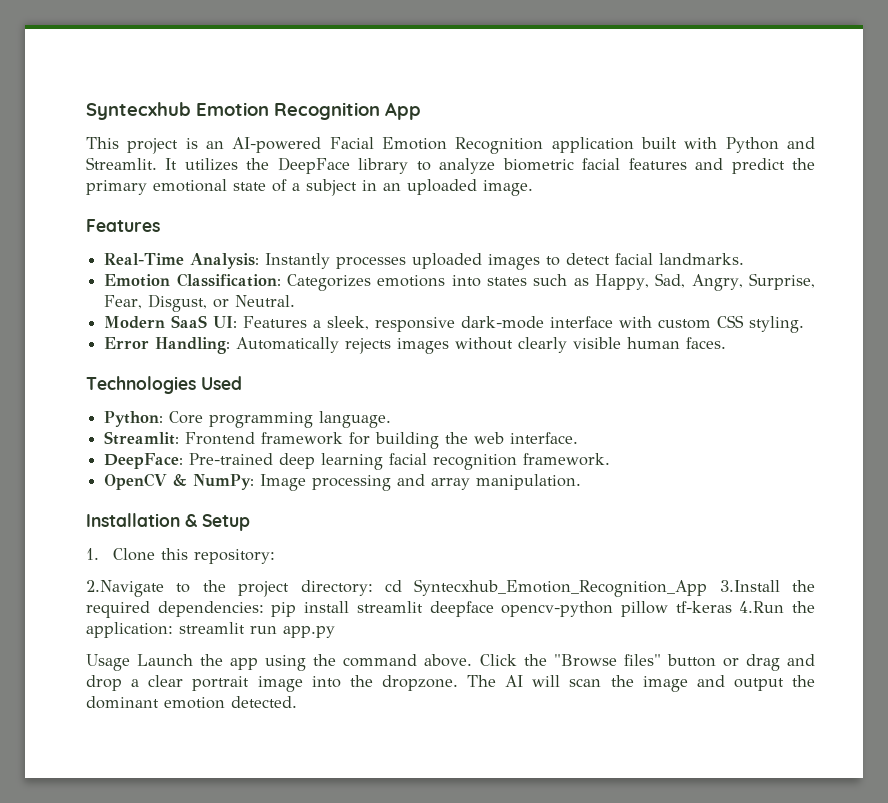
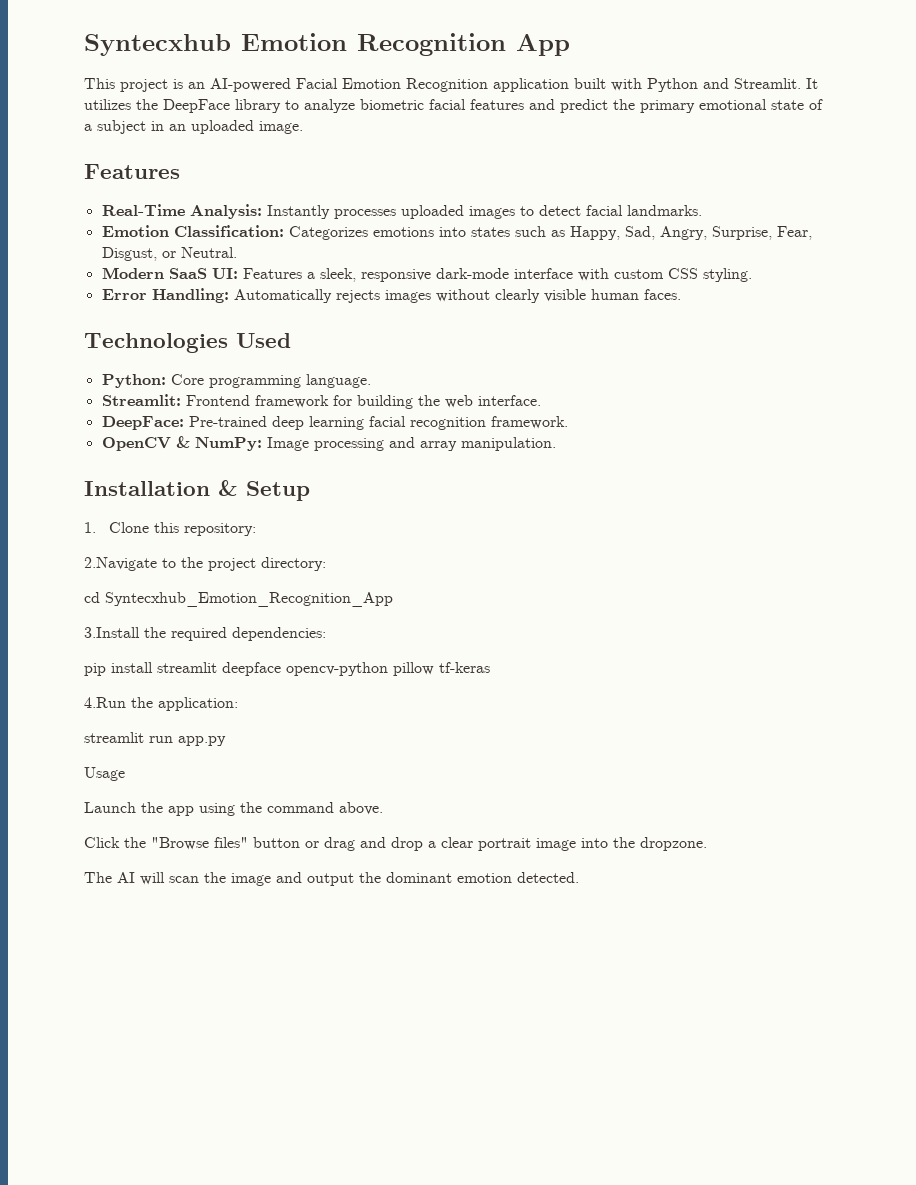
(373, 588) none -> (326, 564) //
(708, 588) none -> (393, 599) //
(264, 609) none -> (326, 634) //
(732, 607) none -> (490, 667) //
(173, 630) none -> (238, 704) //
(130, 662) none -> (125, 774) //
(473, 660) none -> (383, 808) //
(458, 683) none -> (707, 844) //

